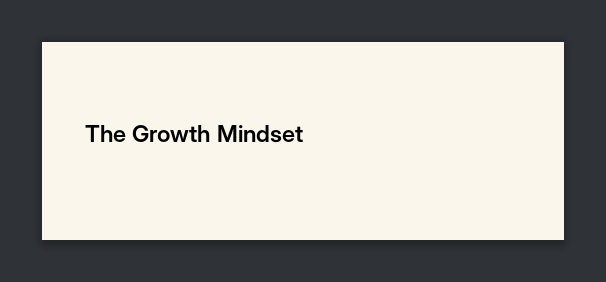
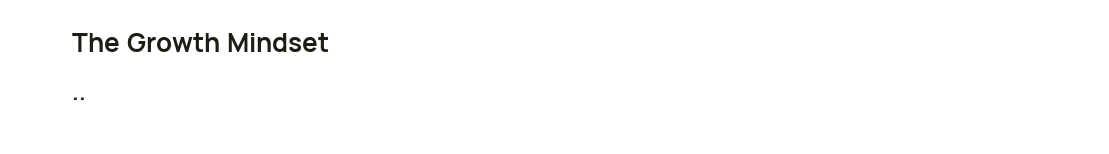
(303, 134) none -> [72,97,86,100] // ..

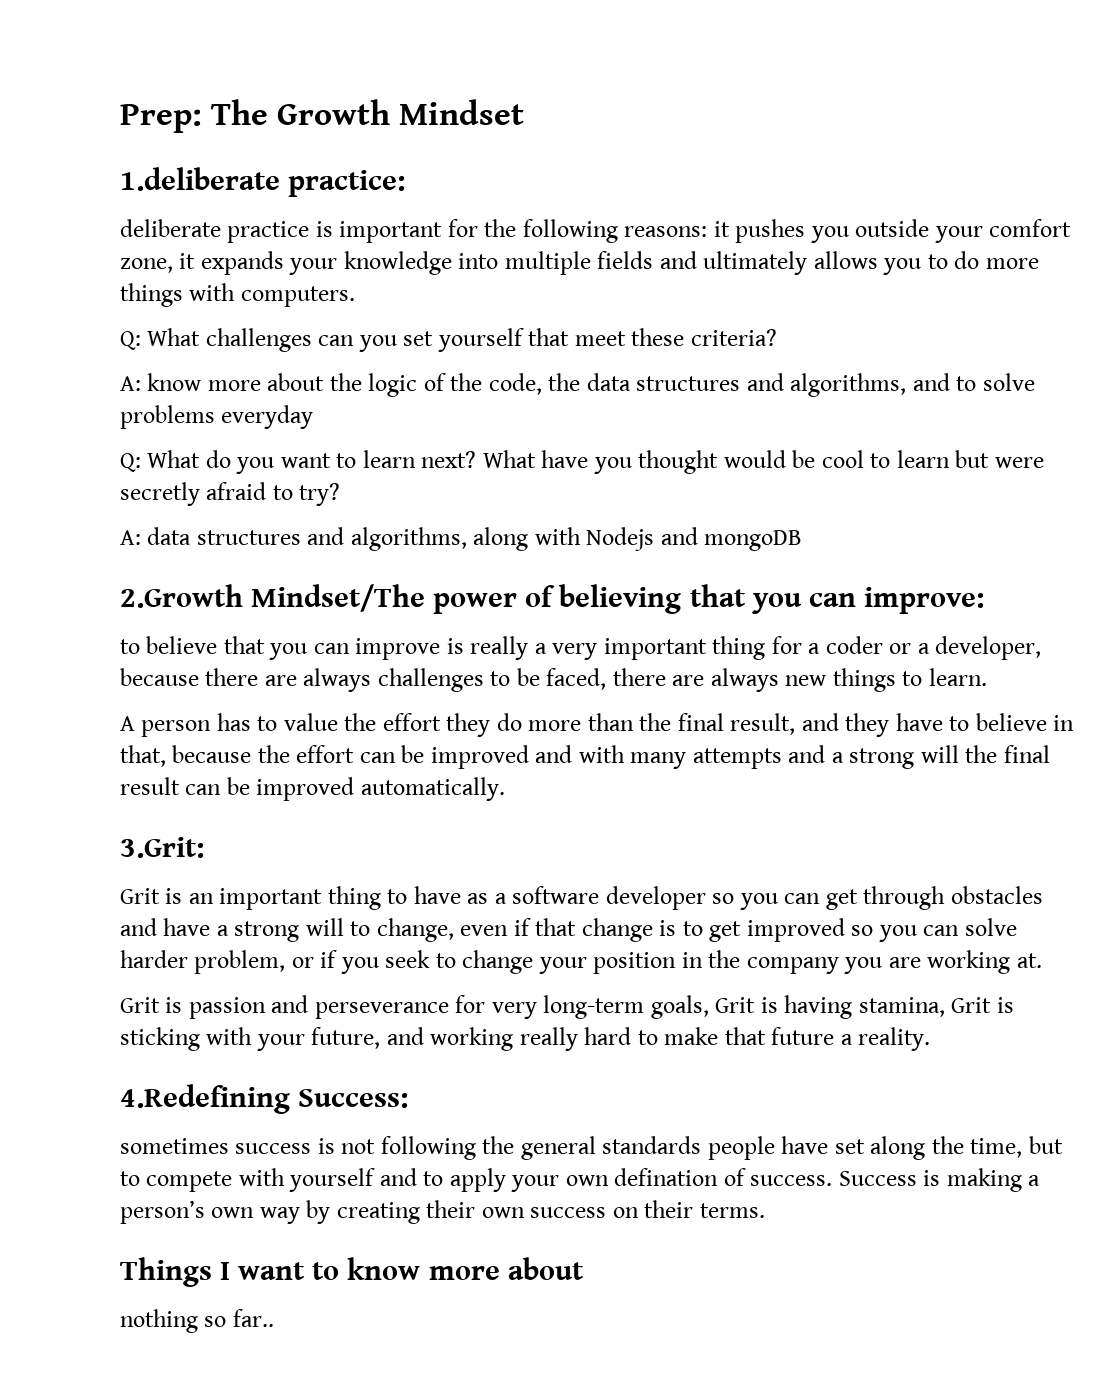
(72, 42) none -> [120,104,202,133] Prep:
[72,97,86,100] .. -> [120,167,406,197] [120,219,1072,243] [120,251,1039,275] [120,283,355,307] [120,328,777,352] [120,373,1035,397] [120,405,314,429] [120,450,1044,474] [120,482,341,506] [120,527,803,551] [120,584,984,614] [120,636,1042,660] [120,668,987,692] [120,713,1075,737] [120,745,1050,769] [120,777,505,801] [120,837,204,858] [120,886,1043,910] [120,918,1017,942] [120,950,1042,974] [120,995,1014,1019] [120,1027,931,1051] [120,1084,409,1114] [120,1136,1063,1160] [120,1168,1041,1192] [120,1200,765,1224] [120,1257,584,1287] [120,1309,274,1333] 1.deliberate practice: // deliberate practice is important for the following reasons: it pushes you outside your comfort zone, it expands your knowledge into multiple fields and ultimately allows you to do more things with computers. // Q: What challenges can you set yourself that meet these criteria? // A: know more about the logic of the code, the data structures and algorithms, and to solve problems everyday // Q: What do you want to learn next? What have you thought would be cool to learn but were secretly afraid to try? // A: data structures and algorithms, along with Nodejs and mongoDB // 2.Growth Mindset/The power of believing that you can improve: // to believe that you can improve is really a very important thing for a coder or a developer, because there are always challenges to be faced, there are always new things to learn. // A person has to value the effort they do more than the final result, and they have to believe in that, because the effort can be improved and with many attempts and a strong will the final result can be improved automatically. // 3.Grit: // Grit is an important thing to have as a software developer so you can get through obstacles and have a strong will to change, even if that change is to get improved so you can solve harder problem, or if you seek to change your position in the company you are working at. // Grit is passion and perseverance for very long-term goals, Grit is having stamina, Grit is sticking with your future, and working really hard to make that future a reality. // 4.Redefining Success: // sometimes success is not following the general standards people have set along the time, but to compete with yourself and to apply your own defination of success. Success is making a person’s own way by creating their own success on their terms. // Things I want to know more about // nothing so far..

